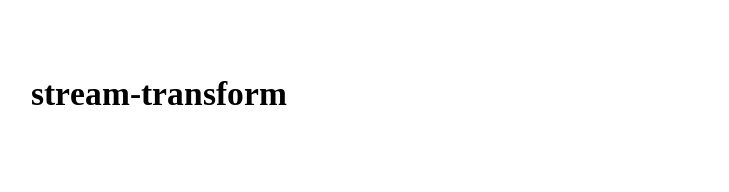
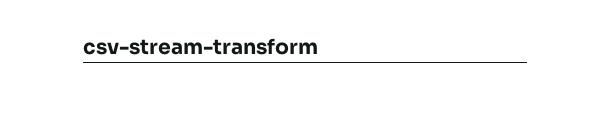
[31,81,287,105] stream-transform -> [83,38,318,55] csv-stream-transform

